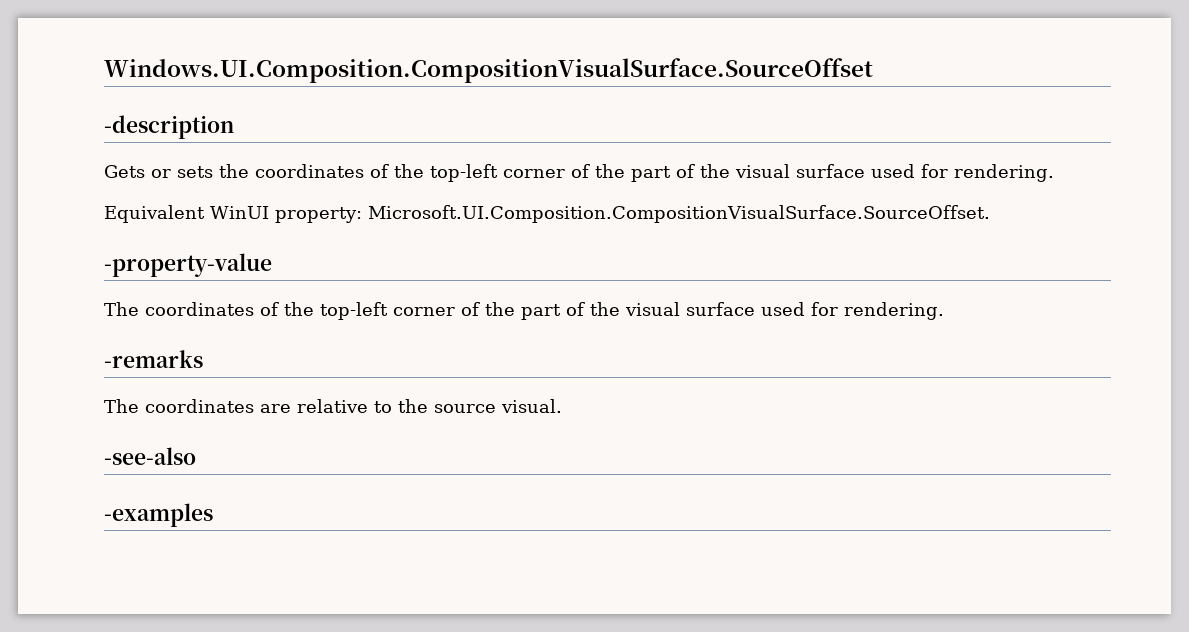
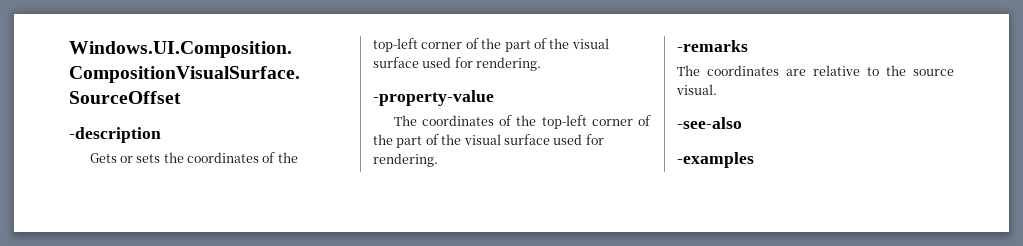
[104,205,990,223] // Equivalent WinUI property: Microsoft.UI.Composition.CompositionVisualSurface.SourceOffset. -> (542, 64) none

